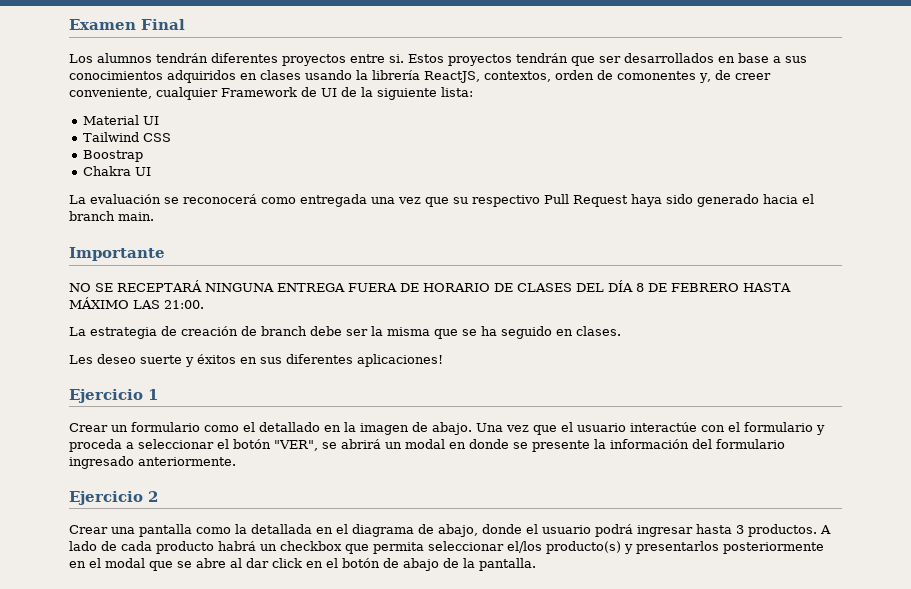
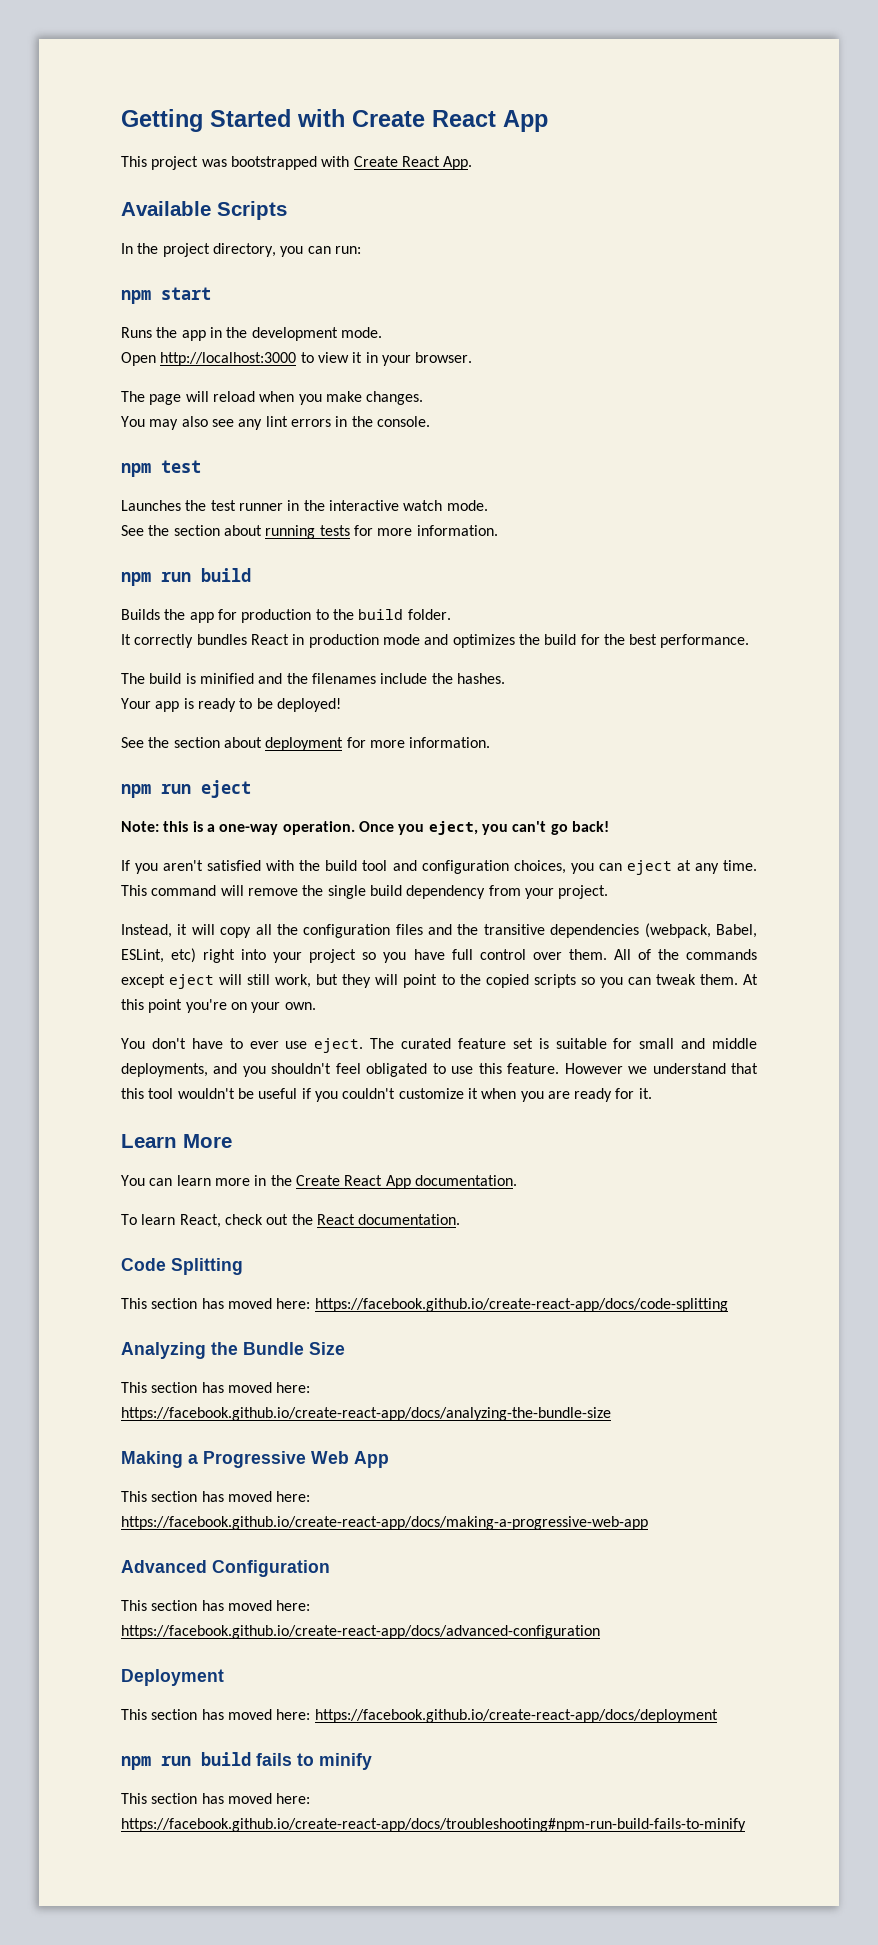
[69,19,185,30] [69,53,807,66] [69,70,771,83] [69,87,473,100] [83,115,160,125] [83,132,172,142] [83,150,144,162] [83,166,152,176] [69,194,814,207] [69,211,154,221] [69,247,165,261] [69,280,791,292] [69,297,204,309] [69,326,621,339] [69,354,443,367] [69,389,158,403] [69,422,825,435] [69,439,785,452] [69,456,236,469] [69,491,158,505] [69,524,831,537] [69,541,824,554] [69,558,536,571] Examen Final // Los alumnos tendrán diferentes proyectos entre si. Estos proyectos tendrán que ser desarrollados en base a sus conocimientos adquiridos en clases usando la librería ReactJS, contextos, orden de comonentes y, de creer conveniente, cualquier Framework de UI de la siguiente lista: // Material UI // Tailwind CSS // Boostrap // Chakra UI // La evaluación se reconocerá como entregada una vez que su respectivo Pull Request haya sido generado hacia el branch main. // Importante // NO SE RECEPTARÁ NINGUNA ENTREGA FUERA DE HORARIO DE CLASES DEL DÍA 8 DE FEBRERO HASTA MÁXIMO LAS 21:00. // La estrategia de creación de branch debe ser la misma que se ha seguido en clases. // Les deseo suerte y éxitos en sus diferentes aplicaciones! // Ejercicio 1 // Crear un formulario como el detallado en la imagen de abajo. Una vez que el usuario interactúe con el formulario y proceda a seleccionar el botón "VER", se abrirá un modal en donde se presente la información del formulario ingresado anteriormente. // Ejercicio 2 // Crear una pantalla como la detallada en el diagrama de abajo, donde el usuario podrá ingresar hasta 3 productos. A lado de cada producto habrá un checkbox que permita seleccionar el/los producto(s) y presentarlos posteriormente en el modal que se abre al dar click en el botón de abajo de la pantalla. -> [121,109,548,132] [121,156,473,170] [121,201,287,220] [121,243,361,257] [121,287,211,304] [121,327,382,341] [121,352,473,366] [121,391,424,405] [121,416,430,430] [121,460,201,477] [121,500,488,511] [121,525,498,539] [121,568,251,586] [121,609,451,623] [121,634,750,648] [121,673,505,684] [121,698,341,712] [121,737,491,751] [121,780,251,798] [121,821,609,835] [121,860,757,875] [121,885,609,899] [121,923,757,938] [121,948,757,963] [121,974,758,989] [121,999,316,1013] [121,1038,757,1053] [121,1063,758,1077] [121,1088,652,1102] [121,1134,232,1148] [121,1175,517,1189] [121,1214,461,1228] [121,1258,243,1275] [121,1298,728,1312] [121,1342,345,1359] [121,1382,311,1393] [121,1407,611,1421] [121,1451,389,1468] [121,1491,311,1502] [121,1516,648,1530] [121,1560,330,1577] [121,1600,311,1611] [121,1625,600,1639] [121,1669,224,1686] [121,1709,718,1723] [121,1752,372,1770] [121,1793,311,1804] [121,1818,746,1832] Getting Started with Create React App // This project was bootstrapped with Create React App. // Available Scripts // In the project directory, you can run: // npm start // Runs the app in the development mode. // Open http://localhost:3000 to view it in your browser. // The page will reload when you make changes. // You may also see any lint errors in the console. // npm test // Launches the test runner in the interactive watch mode. // See the section about running tests for more information. // npm run build // Builds the app for production to the build folder. // It correctly bundles React in production mode and optimizes the build for the best performance. // The build is minified and the filenames include the hashes. // Your app is ready to be deployed! // See the section about deployment for more information. // npm run eject // Note: this is a one-way operation. Once you eject, you can't go back! // If you aren't satisfied with the build tool and configuration choices, you can eject at any time. This command will remove the single build dependency from your project. // Instead, it will copy all the configuration files and the transitive dependencies (webpack, Babel, ESLint, etc) right into your project so you have full control over them. All of the commands except eject will still work, but they will point to the copied scripts so you can tweak them. At this point you're on your own. // You don't have to ever use eject. The curated feature set is suitable for small and middle deployments, and you shouldn't feel obligated to use this feature. However we understand that this tool wouldn't be useful if you couldn't customize it when you are ready for it. // Learn More // You can learn more in the Create React App documentation. // To learn React, check out the React documentation. // Code Splitting // This section has moved here: https://facebook.github.io/create-react-app/docs/code-splitting // Analyzing the Bundle Size // This section has moved here: https://facebook.github.io/create-react-app/docs/analyzing-the-bundle-size // Making a Progressive Web App // This section has moved here: https://facebook.github.io/create-react-app/docs/making-a-progressive-web-app // Advanced Configuration // This section has moved here: https://facebook.github.io/create-react-app/docs/advanced-configuration // Deployment // This section has moved here: https://facebook.github.io/create-react-app/docs/deployment // npm run build fails to minify // This section has moved here: https://facebook.github.io/create-react-app/docs/troubleshooting#npm-run-build-fails-to-minify

